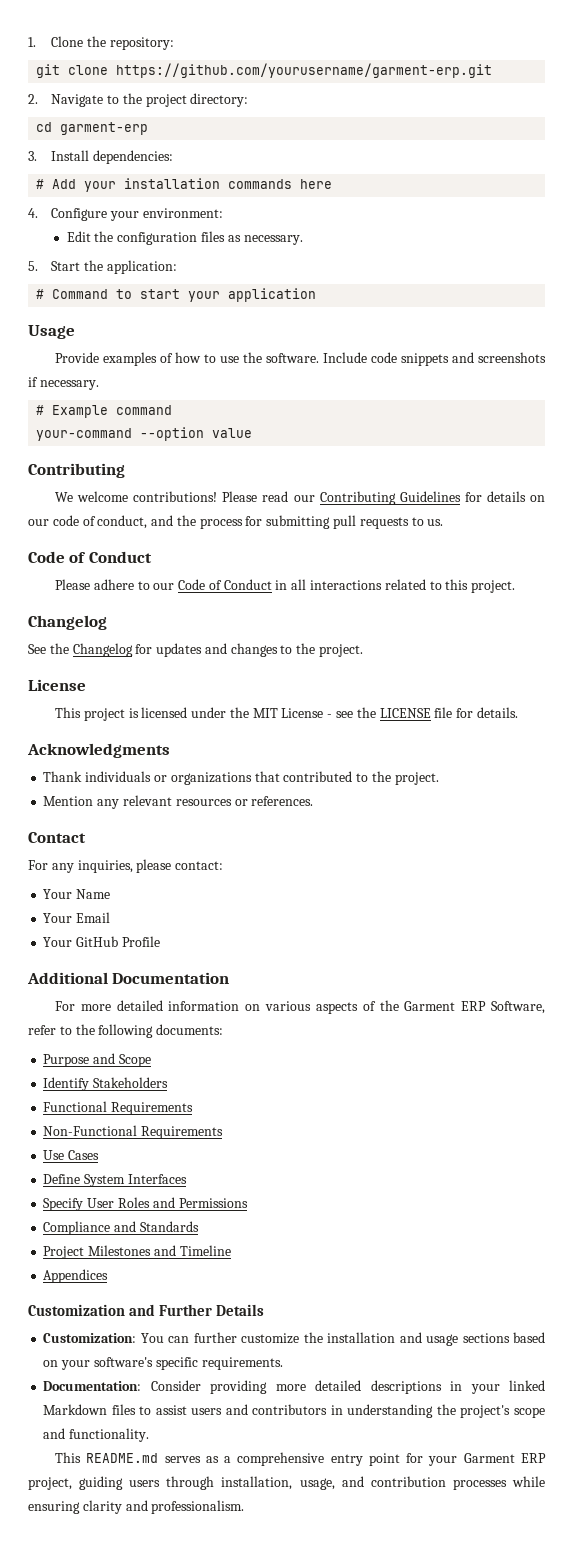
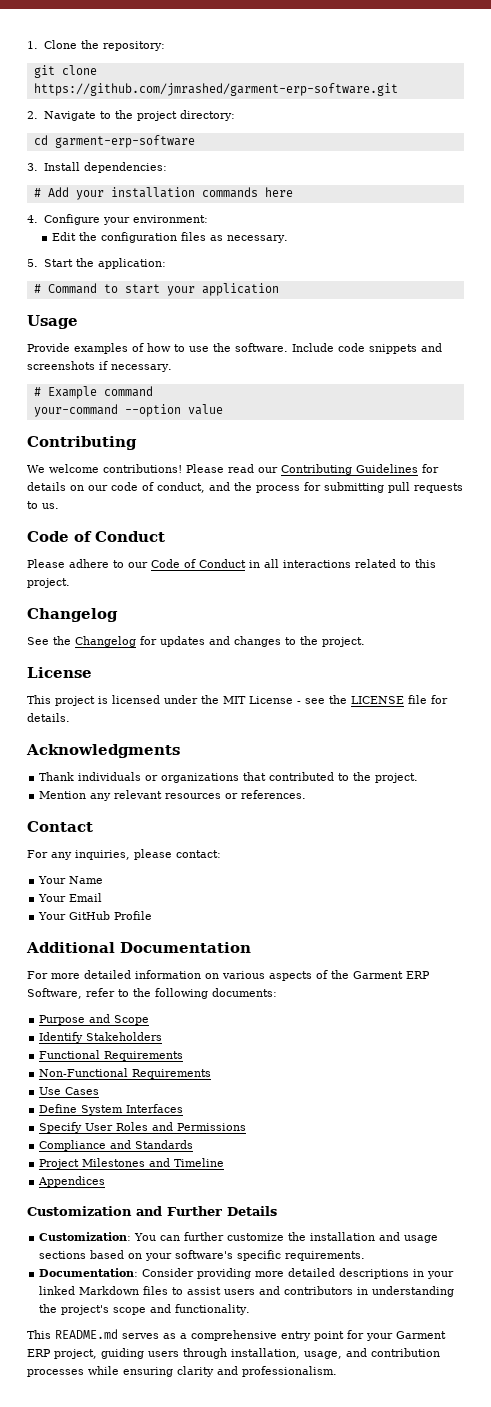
[116,63,493,78] https://github.com/yourusername/garment-erp.git -> [33,83,398,96] https://github.com/jmrashed/garment-erp-software.git
[60,122,149,135] garment-erp -> [54,135,195,148] garment-erp-software

